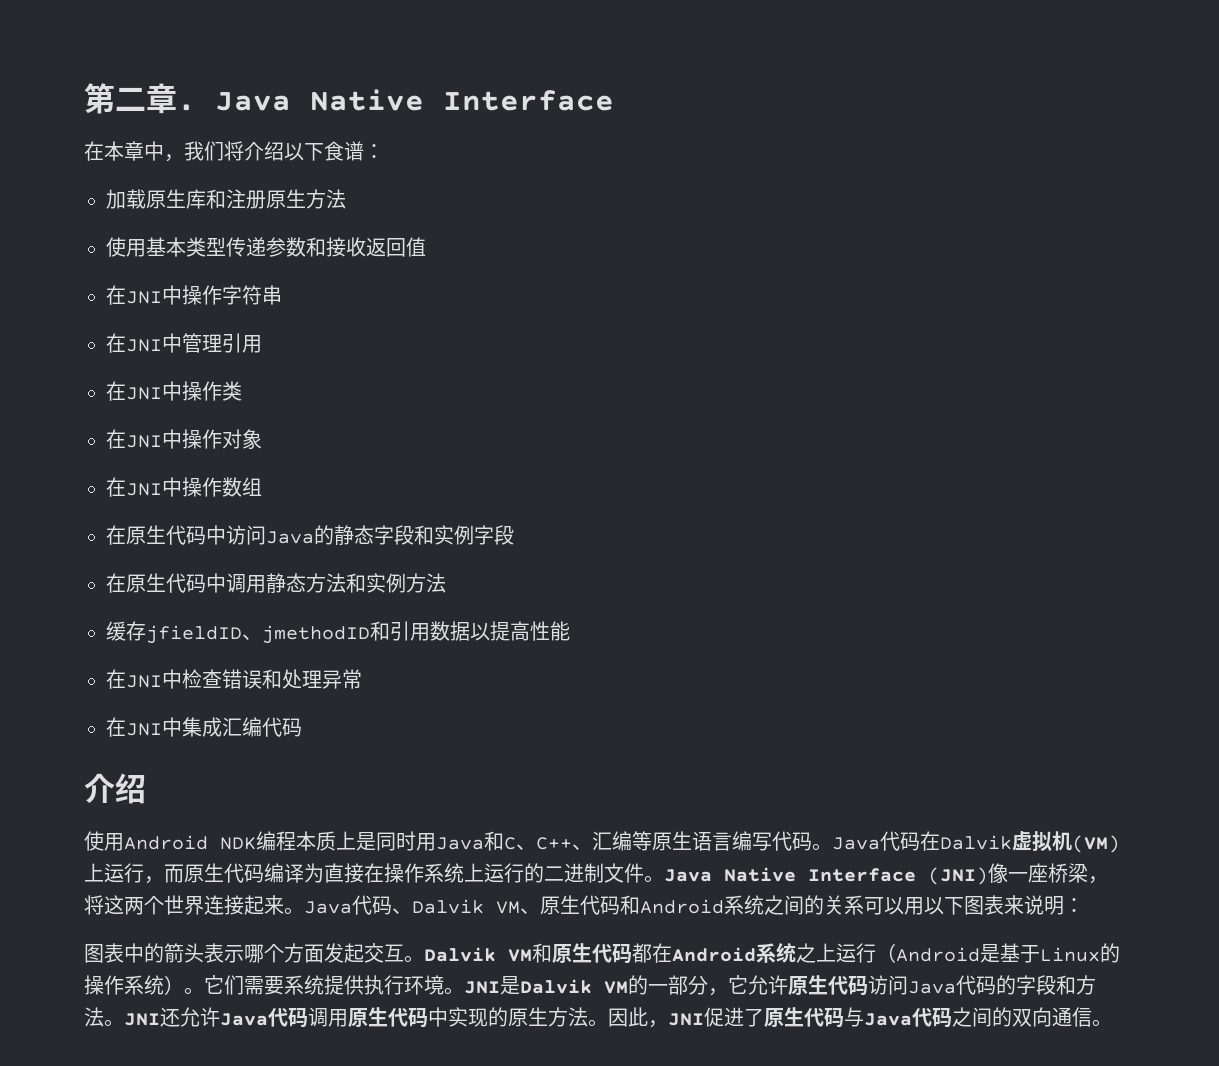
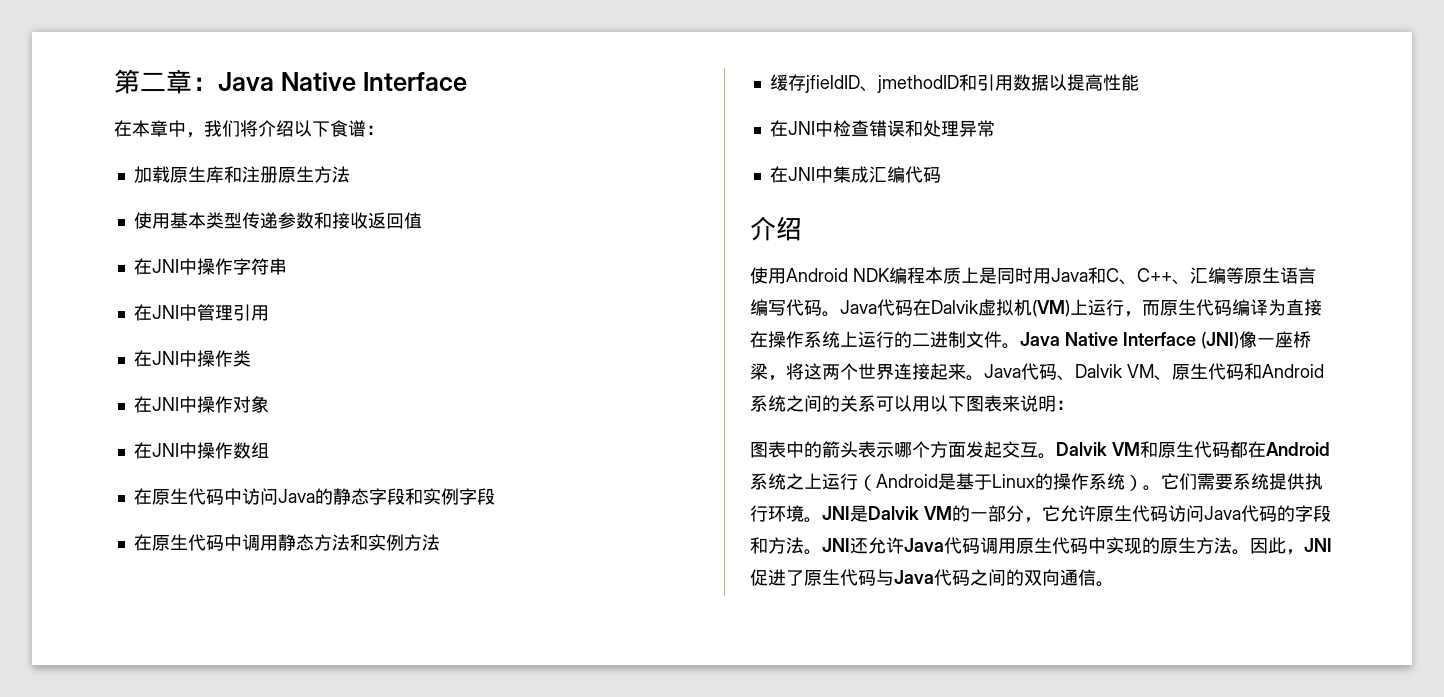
[177,104,196,111] . -> [192,77,218,91] ：

